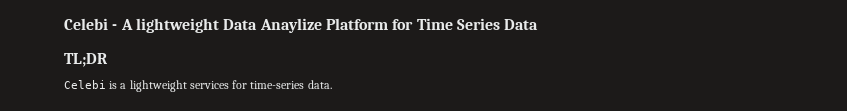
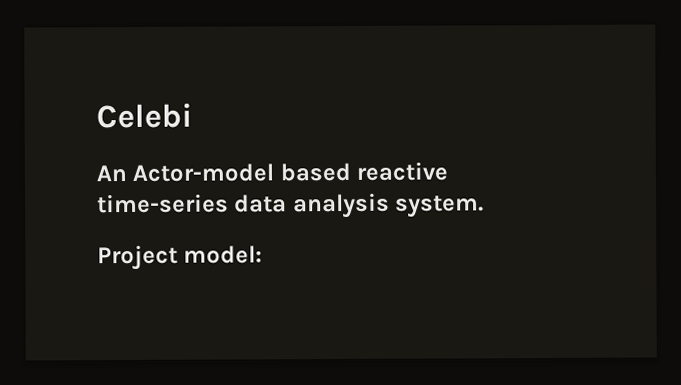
[64,18,539,33] [64,53,108,67] [64,80,332,92] Celebi - A lightweight Data Anaylize Platform for Time Series Data // TL;DR // Celebi is a lightweight services for time-series data. -> [96,102,193,129] [96,161,449,182] [97,192,485,219] [97,244,263,271] Celebi // An Actor-model based reactive time-series data analysis system. // Project model:

